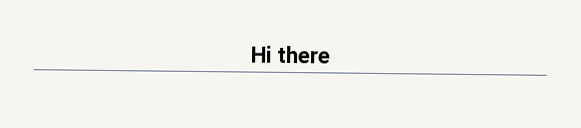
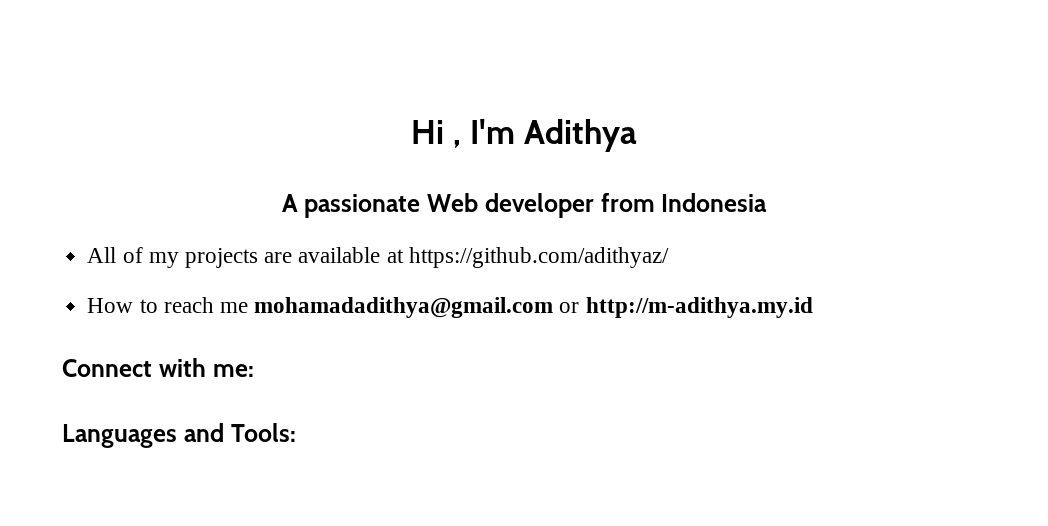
[276,45,331,64] there -> [452,119,638,152] [281,193,768,218] [87,247,669,268] [87,297,813,318] [62,358,254,377] [62,423,297,448] , I'm Adithya // A passionate Web developer from Indonesia // All of my projects are available at https://github.com/adithyaz/ // How to reach me mohamadadithya@gmail.com or http://m-adithya.my.id // Connect with me: // Languages and Tools:

